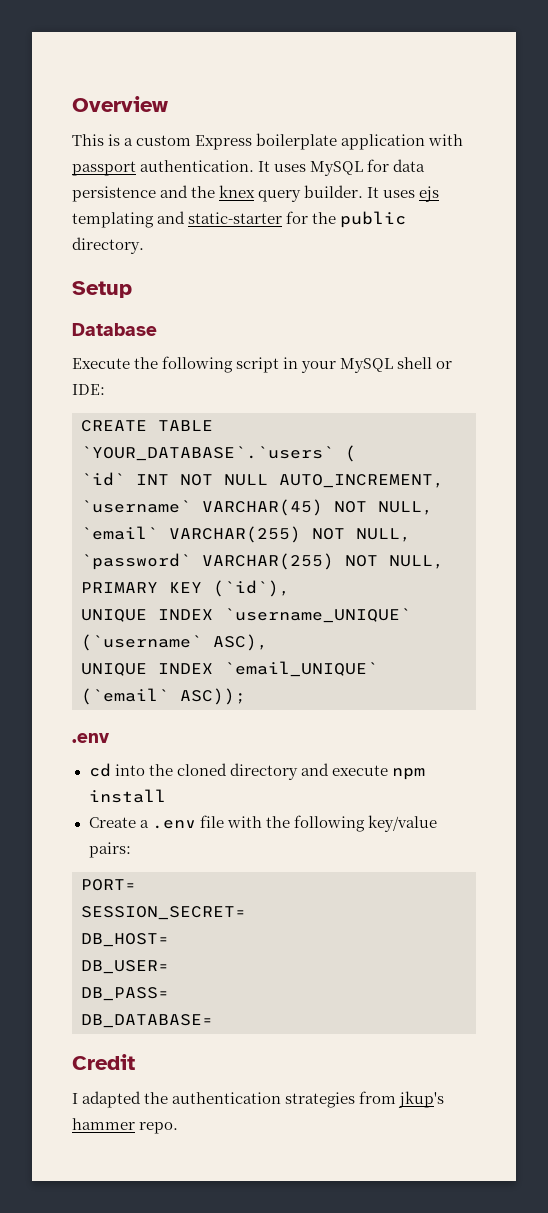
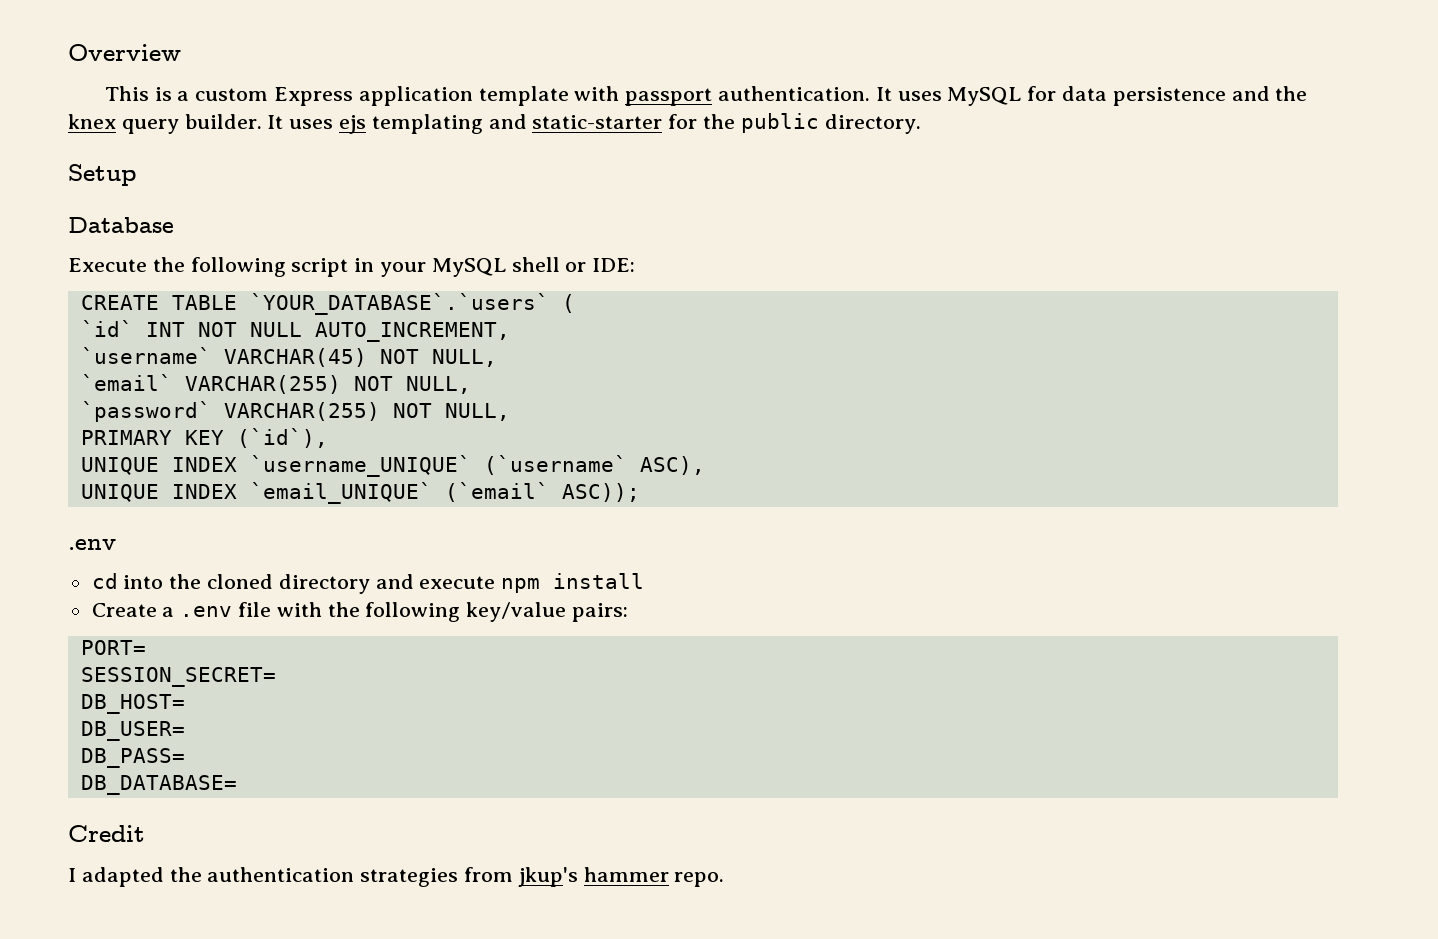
[256,133,426,150] boilerplate application -> [358,86,569,106] application template

